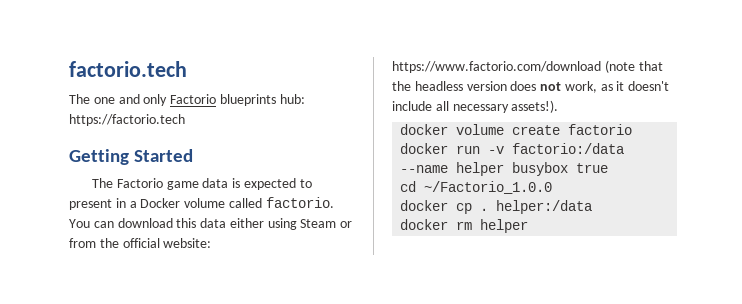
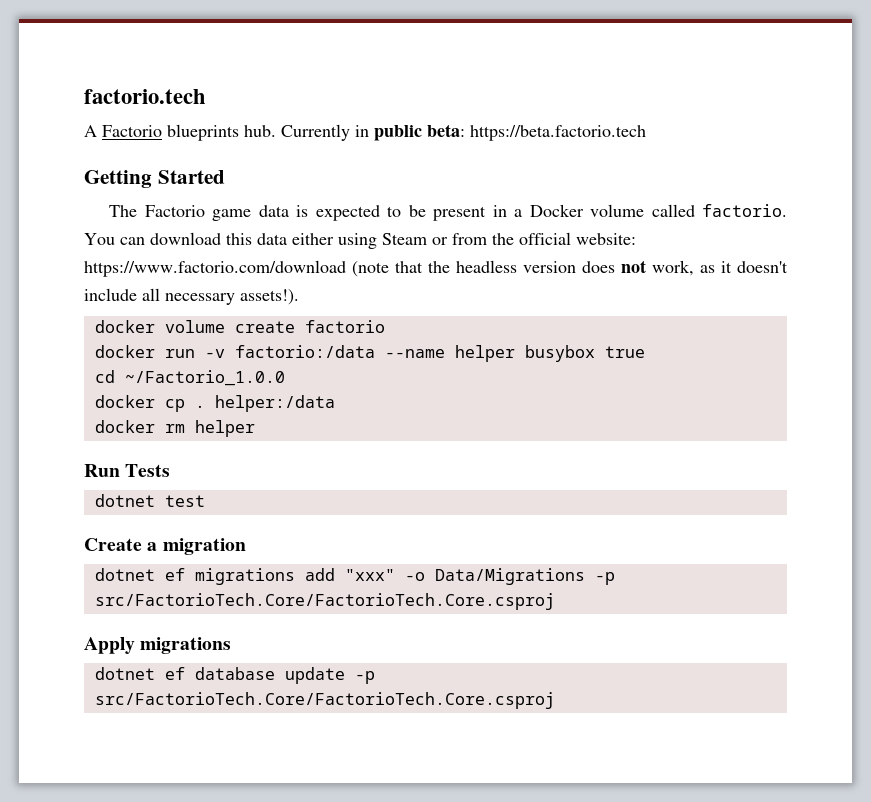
[69,94,305,106] [69,114,185,126] The one and only Factorio blueprints hub: https://factorio.tech -> [84,124,646,141] A Factorio blueprints hub. Currently in public beta: https://beta.factorio.tech
(312, 183) none -> [408,205,426,217] be
(529, 226) none -> [84,464,171,477] [94,494,205,507] [84,538,246,555] [94,568,615,585] [94,593,555,610] [84,637,232,654] [94,667,375,684] [94,692,555,709] // Run Tests // dotnet test // Create a migration // dotnet ef migrations add "xxx" -o Data/Migrations -p src/FactorioTech.Core/FactorioTech.Core.csproj // Apply migrations // dotnet ef database update -p src/FactorioTech.Core/FactorioTech.Core.csproj

